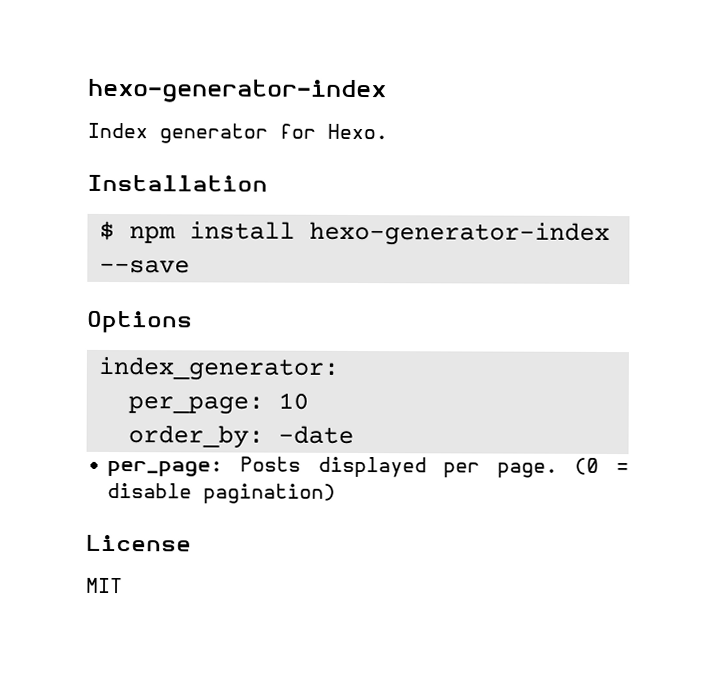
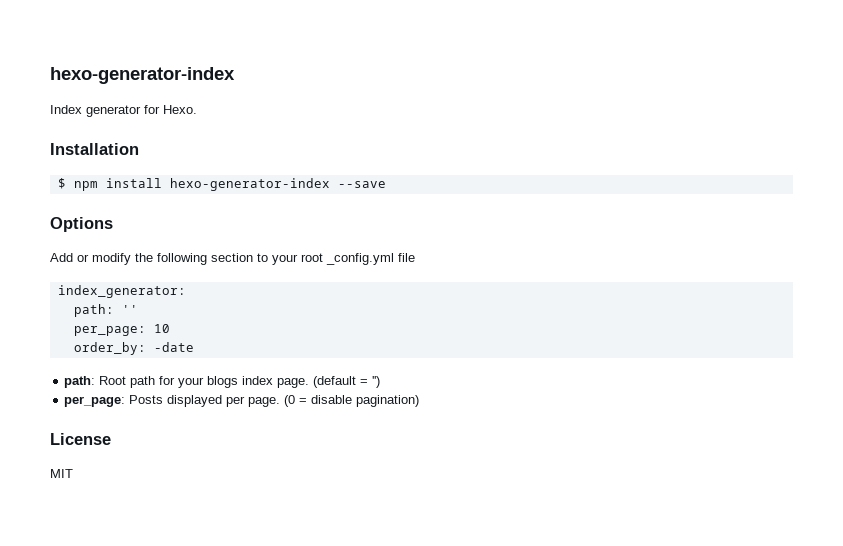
(193, 322) none -> [50,253,415,265] // Add or modify the following section to your root _config.yml file
(339, 368) none -> [73,304,138,317] // path: ''
(354, 434) none -> [64,376,381,388] // path: Root path for your blogs index page. (default = '')

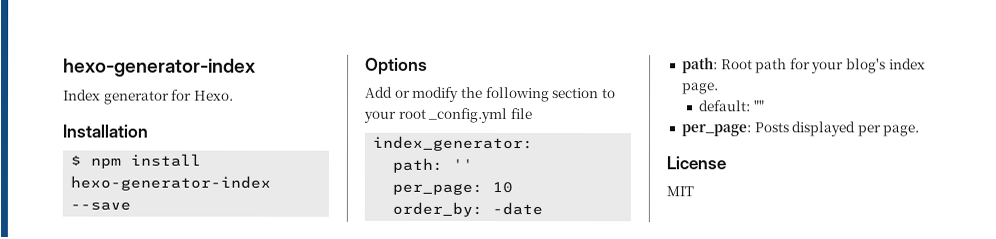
[207,376,239,388] blogs -> [846,58,887,74] blog's
[313,376,381,388] (default = '') -> [699,100,766,112] // default: ""
[284,395,420,407] (0 = disable pagination) -> (920, 130) none

